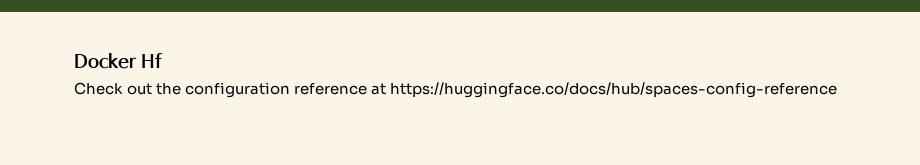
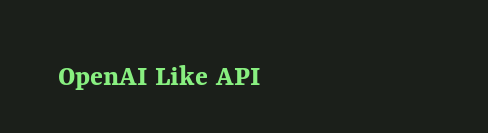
[74,53,162,69] [74,82,838,98] Docker Hf // Check out the configuration reference at https://huggingface.co/docs/hub/spaces-config-reference -> [58,65,261,90] OpenAI Like API

